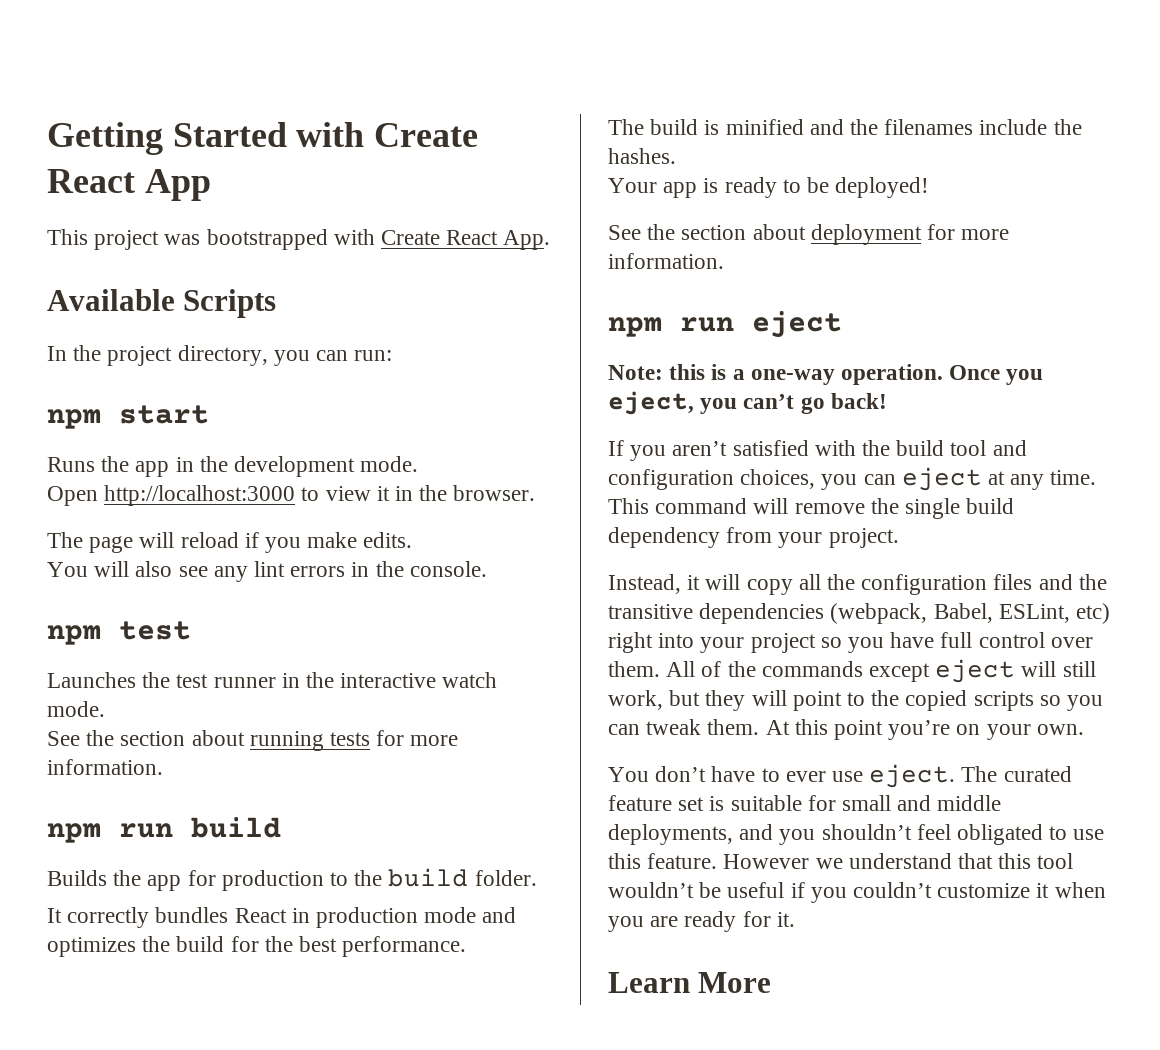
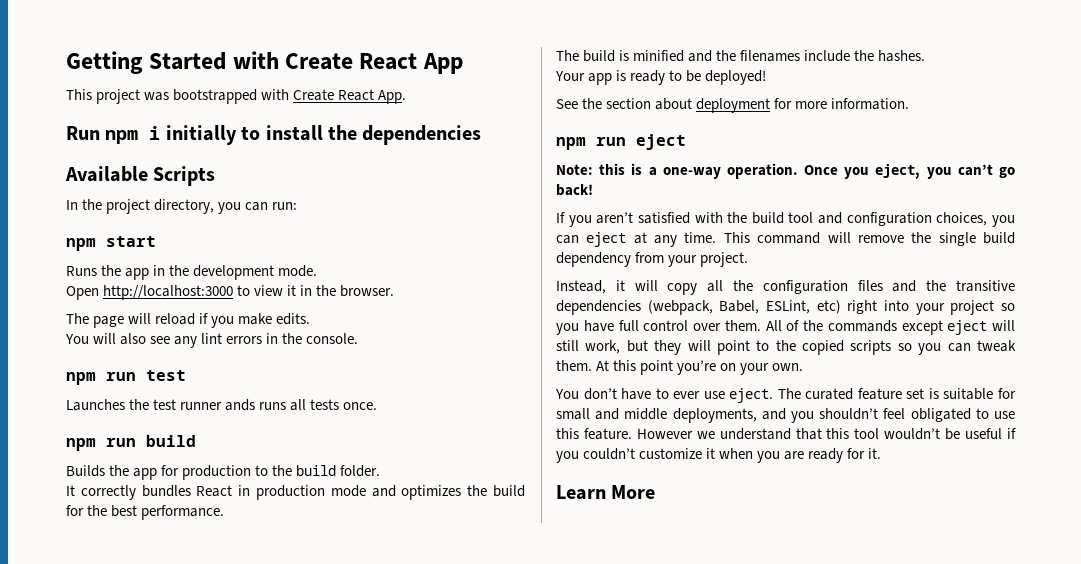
(551, 240) none -> [66,125,482,145] // Run npm i initially to install the dependencies
(101, 635) none -> [106,372,136,381] run
[281,672,498,688] [47,701,105,717] [47,730,459,751] [47,759,163,775] in the interactive watch mode. // See the section about running tests for more information. -> [225,399,378,411] ands runs all tests once.

